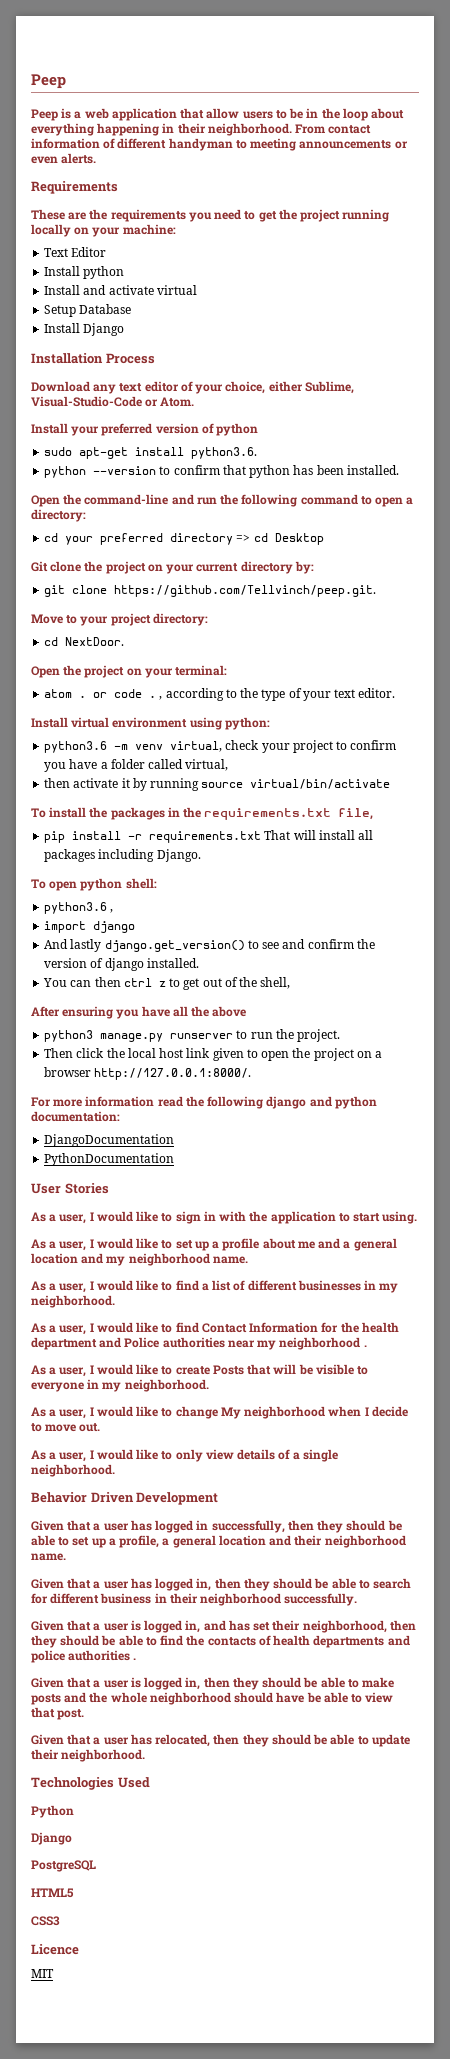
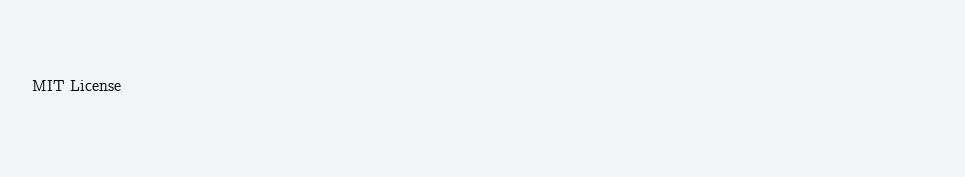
[31,74,66,89] [31,108,405,121] [31,123,372,136] [31,138,408,151] [31,153,97,164] [31,181,118,194] [31,209,390,222] [31,224,176,237] [44,247,107,257] [44,266,125,279] [44,285,197,295] [44,304,132,317] [44,323,125,336] [31,353,155,364] [31,381,354,394] [31,396,195,407] [31,423,259,436] [44,447,258,459] [44,465,399,478] [31,494,414,507] [31,509,86,522] [44,533,324,545] [31,561,314,574] [44,585,377,597] [31,613,208,626] [44,637,125,646] [31,665,228,678] [44,688,396,701] [31,717,270,730] [44,740,397,753] [44,759,229,772] [44,778,391,791] [31,807,374,820] [44,830,374,843] [44,849,201,862] [31,878,157,891] [44,902,114,914] [44,921,136,933] [44,939,375,952] [44,958,199,971] [43,977,291,990] [31,1006,247,1019] [44,1029,341,1042] [44,1048,383,1061] [44,1067,252,1080] [31,1096,377,1109] [31,1111,120,1122] [44,1134,175,1147] [44,1153,175,1166] [31,1183,109,1194] [31,1211,418,1224] [31,1238,397,1251] [31,1253,248,1266] [31,1280,399,1293] [31,1295,115,1308] [31,1322,399,1335] [31,1337,367,1350] [31,1364,369,1377] [31,1379,209,1392] [31,1406,408,1419] [31,1423,101,1432] [31,1449,338,1462] [31,1464,115,1477] [31,1492,219,1505] [31,1520,402,1533] [31,1535,406,1548] [31,1553,66,1561] [31,1578,412,1591] [31,1593,358,1606] [31,1620,416,1633] [31,1635,410,1648] [31,1650,137,1663] [31,1677,395,1690] [31,1692,394,1705] [31,1707,85,1720] [31,1734,410,1747] [31,1749,146,1762] [31,1777,150,1790] [31,1805,74,1818] [31,1832,72,1845] [31,1860,96,1872] [31,1888,74,1898] [31,1916,60,1926] [31,1944,79,1955] [31,1969,54,1978] Peep // Peep is a web application that allow users to be in the loop about everything happening in their neighborhood. From contact information of different handyman to meeting announcements or even alerts. // Requirements // These are the requirements you need to get the project running locally on your machine: // Text Editor // Install python // Install and activate virtual // Setup Database // Install Django // Installation Process // Download any text editor of your choice, either Sublime, Visual-Studio-Code or Atom. // Install your preferred version of python // sudo apt-get install python3.6. // python --version to confirm that python has been installed. // Open the command-line and run the following command to open a directory: // cd your preferred directory => cd Desktop // Git clone the project on your current directory by: // git clone https://github.com/Tellvinch/peep.git. // Move to your project directory: // cd NextDoor. // Open the project on your terminal: // atom . or code . , according to the type of your text editor. // Install virtual environment using python: // python3.6 -m venv virtual, check your project to confirm you have a folder called virtual, // then activate it by running source virtual/bin/activate // To install the packages in the requirements.txt file, // pip install -r requirements.txt That will install all packages including Django. // To open python shell: // python3.6 , // import django // And lastly django.get_version() to see and confirm the version of django installed. // You can then ctrl z to get out of the shell, // After ensuring you have all the above // python3 manage.py runserver to run the project. // Then click the local host link given to open the project on a browser http://127.0.0.1:8000/. // For more information read the following django and python documentation: // DjangoDocumentation // PythonDocumentation // User Stories // As a user, I would like to sign in with the application to start using. // As a user, I would like to set up a profile about me and a general location and my neighborhood name. // As a user, I would like to find a list of different businesses in my neighborhood. // As a user, I would like to find Contact Information for the health department and Police authorities near my neighborhood . // As a user, I would like to create Posts that will be visible to everyone in my neighborhood. // As a user, I would like to change My neighborhood when I decide to move out. // As a user, I would like to only view details of a single neighborhood. // Behavior Driven Development // Given that a user has logged in successfully, then they should be able to set up a profile, a general location and their neighborhood name. // Given that a user has logged in, then they should be able to search for different business in their neighborhood successfully. // Given that a user is logged in, and has set their neighborhood, then they should be able to find the contacts of health departments and police authorities . // Given that a user is logged in, then they should be able to make posts and the whole neighborhood should have be able to view that post. // Given that a user has relocated, then they should be able to update their neighborhood. // Technologies Used // Python // Django // PostgreSQL // HTML5 // CSS3 // Licence // MIT -> [32,80,121,91] MIT License

